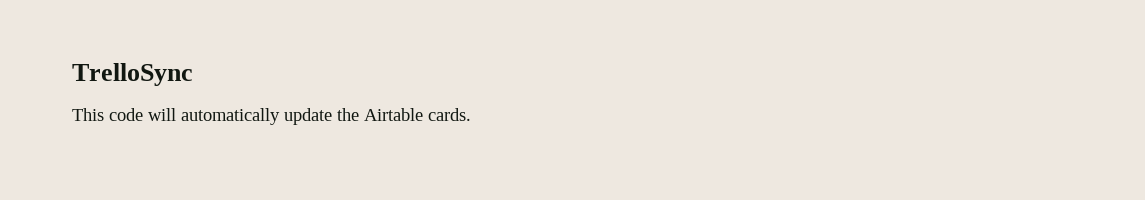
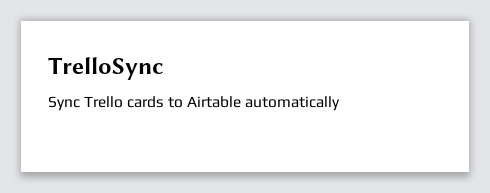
[72,108,471,125] This code will automatically update the Airtable cards. -> [48,96,340,111] Sync Trello cards to Airtable automatically

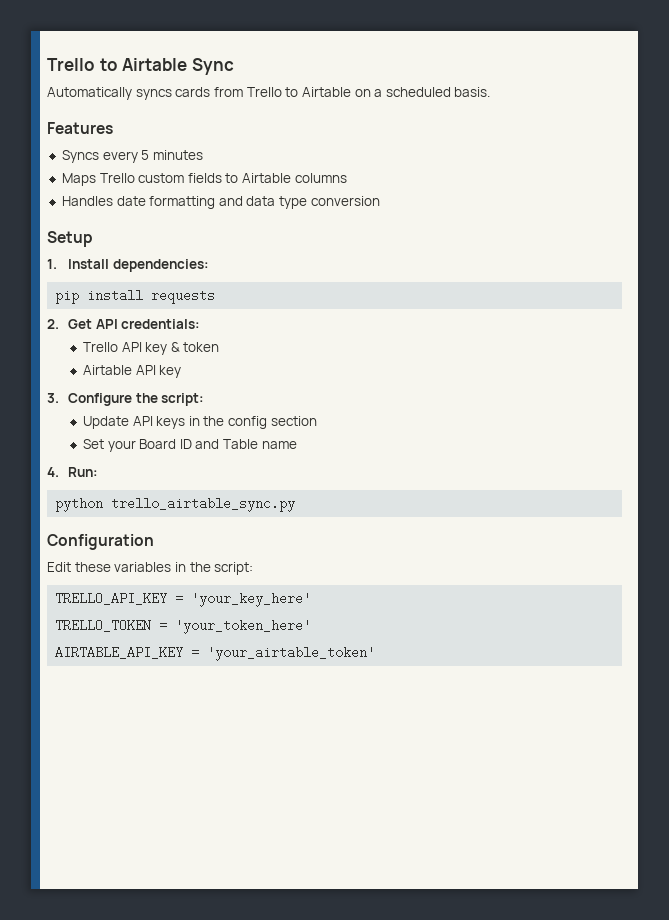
[48,57,163,80] [48,96,340,111] TrelloSync // Sync Trello cards to Airtable automatically -> [47,58,234,75] [47,87,491,100] [47,122,113,134] [61,150,203,163] [61,173,347,186] [61,196,380,209] [47,231,93,247] [47,259,209,272] [55,289,216,304] [47,319,201,329] [82,342,220,355] [82,365,182,378] [47,393,205,406] [82,416,317,429] [82,439,297,452] [47,467,99,477] [55,497,296,512] [47,534,154,550] [47,562,254,575] [55,592,312,607] [55,619,312,634] [55,646,376,661] Trello to Airtable Sync // Automatically syncs cards from Trello to Airtable on a scheduled basis. // Features // Syncs every 5 minutes // Maps Trello custom fields to Airtable columns // Handles date formatting and data type conversion // Setup // 1. Install dependencies: // pip install requests // 2. Get API credentials: // Trello API key & token // Airtable API key // 3. Configure the script: // Update API keys in the config section // Set your Board ID and Table name // 4. Run: // python trello_airtable_sync.py // Configuration // Edit these variables in the script: // TRELLO_API_KEY = 'your_key_here' // TRELLO_TOKEN = 'your_token_here' // AIRTABLE_API_KEY = 'your_airtable_token'

